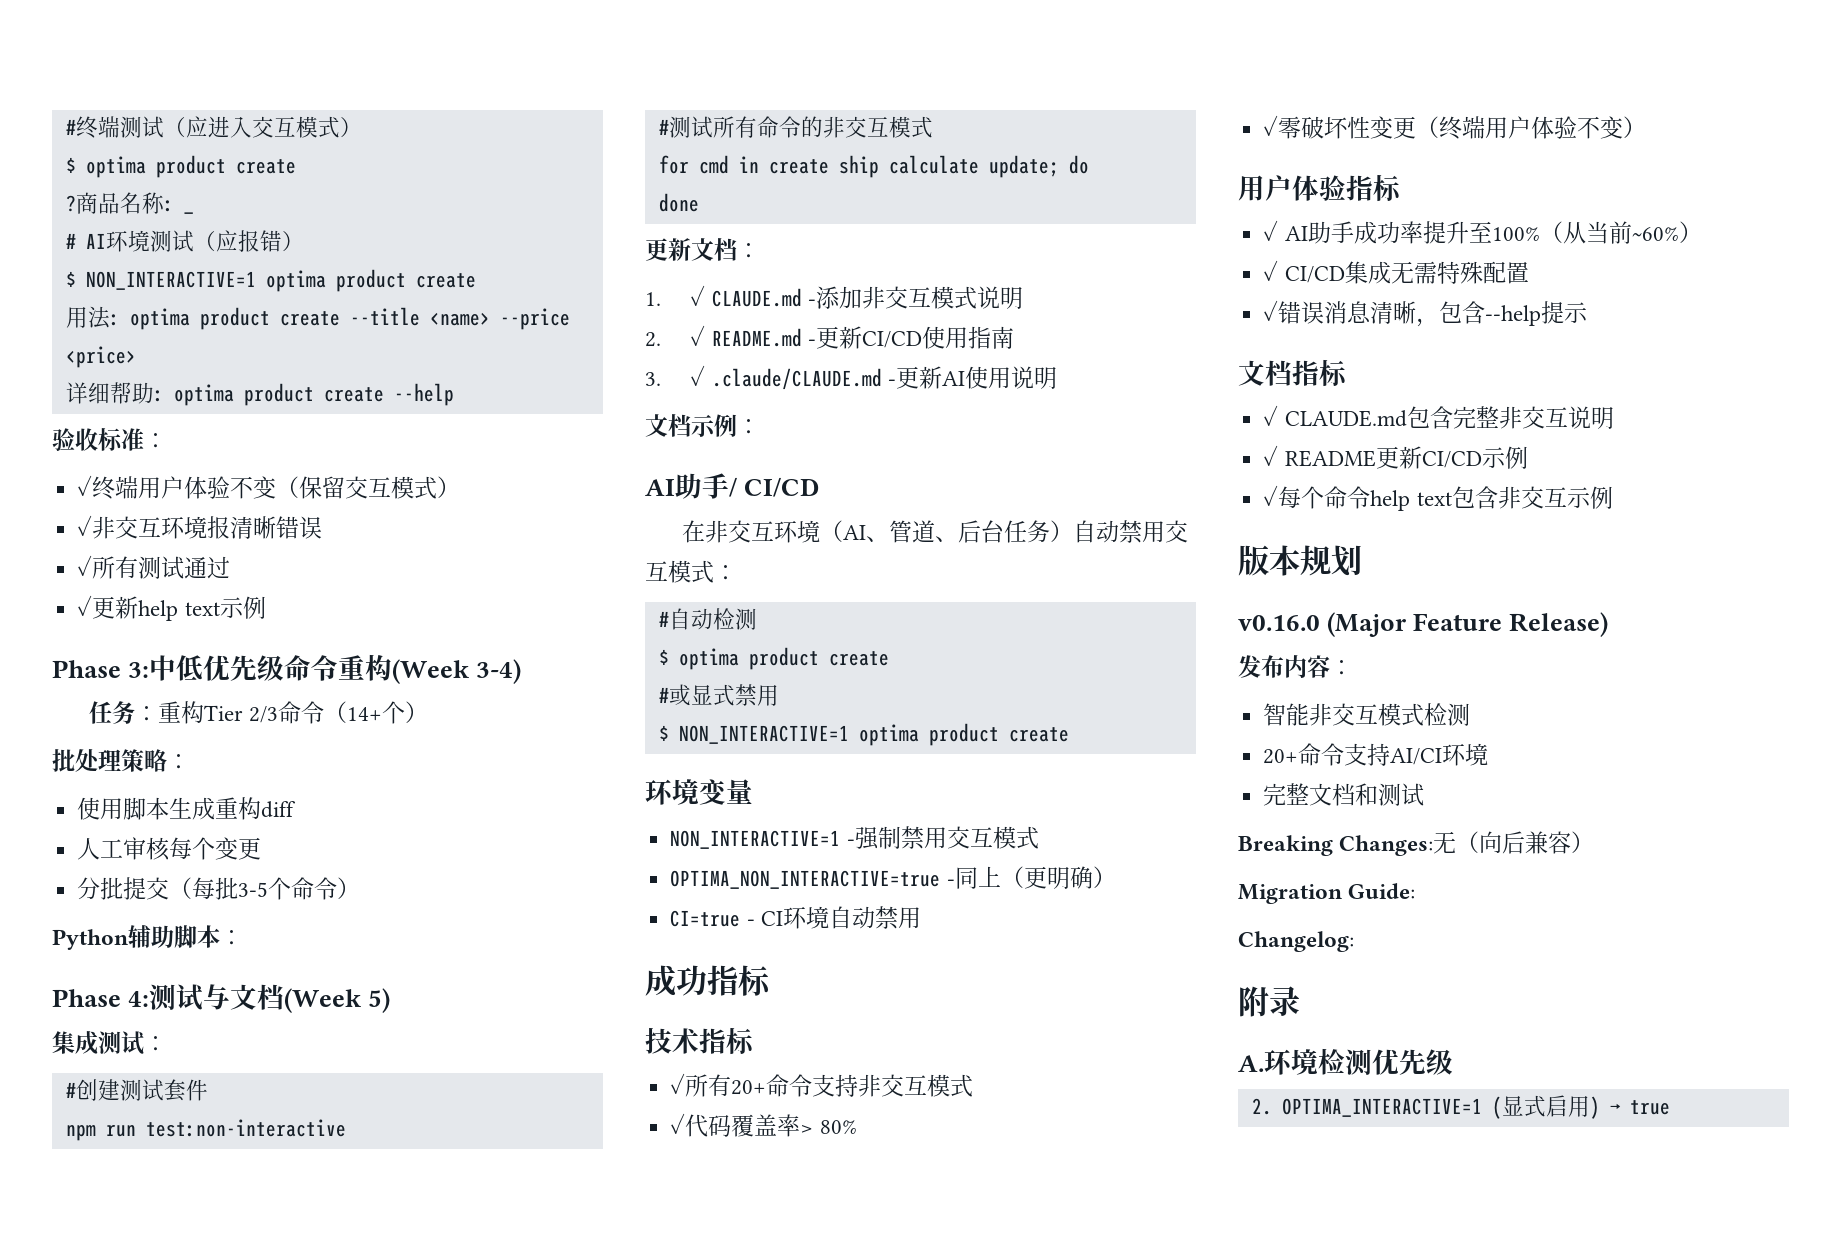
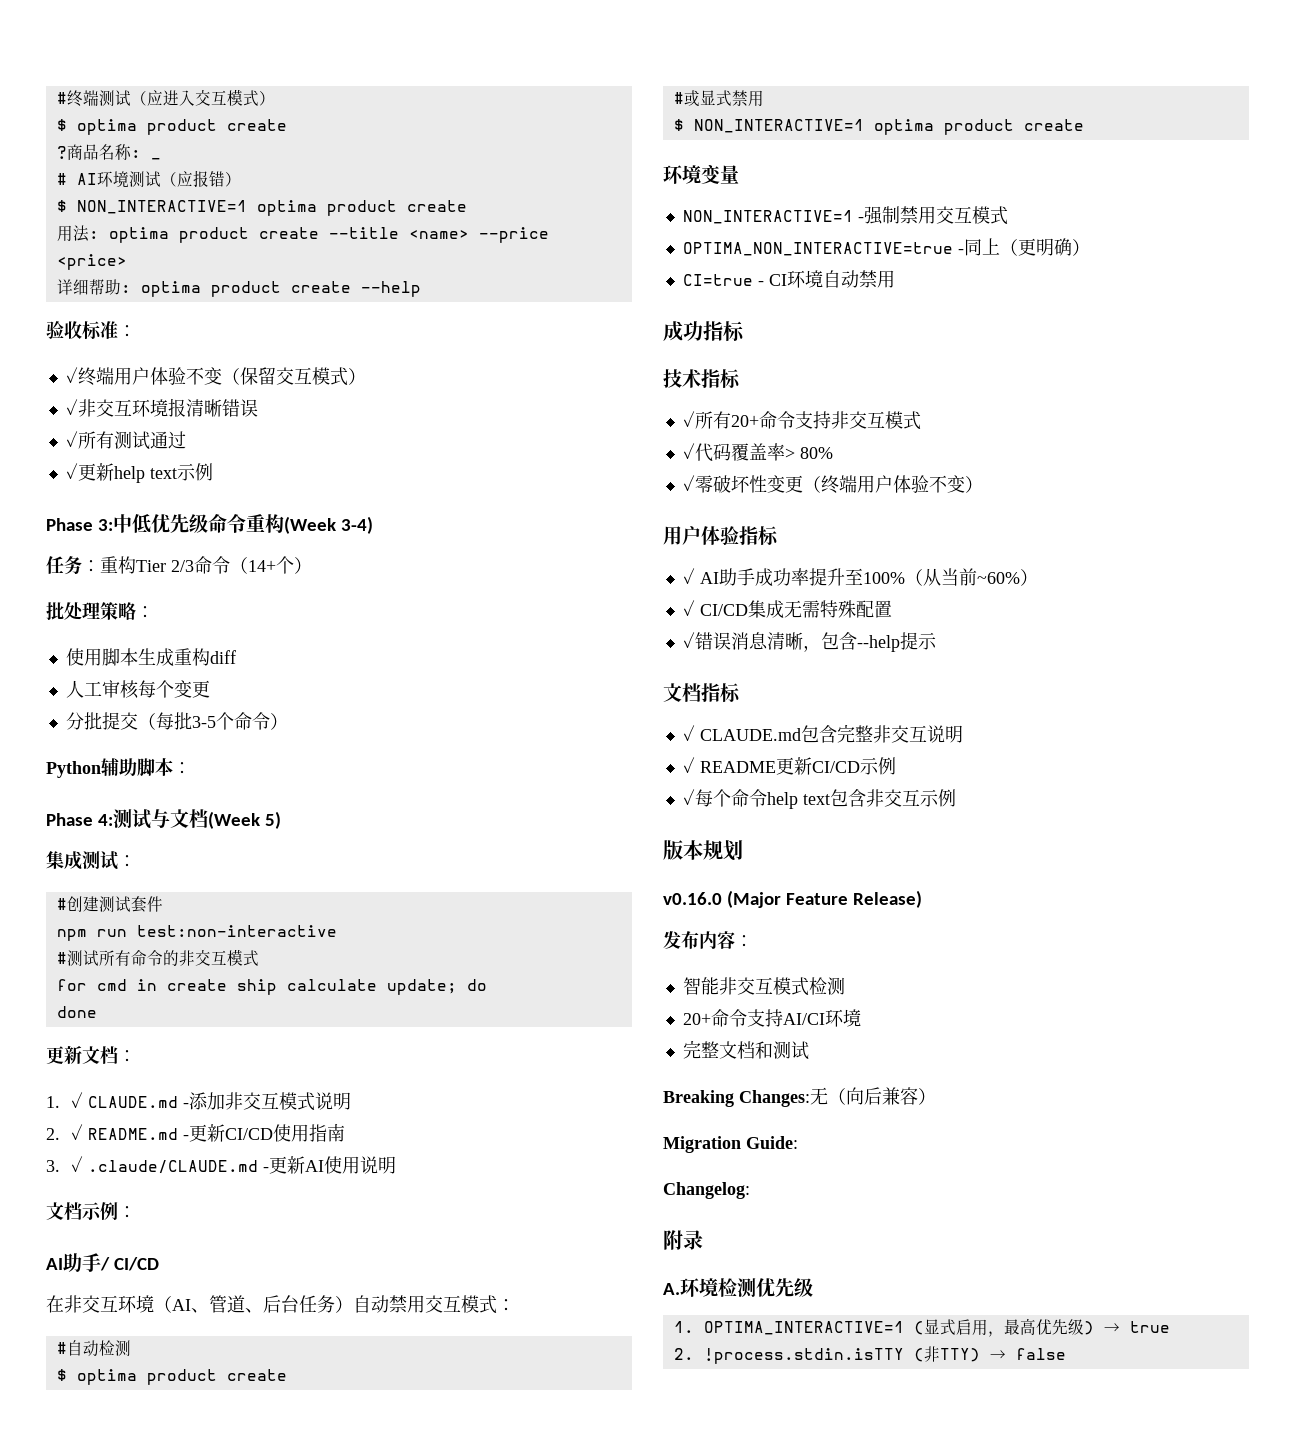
[1251,1098,1272,1115] 2. -> [673,1321,694,1333] 1.
(1590, 1106) none -> [987,1318,1084,1337] ，最高优先级
(1670, 1107) none -> [673,1346,1066,1364] // 2. !process.stdin.isTTY (非TTY) → false

